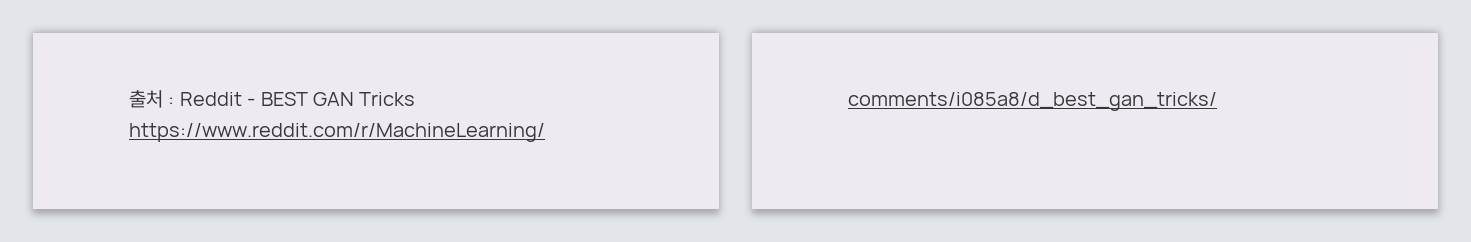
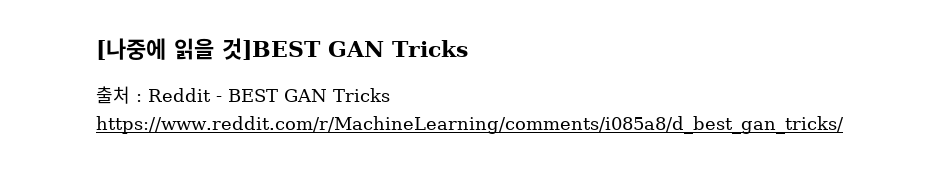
(129, 99) none -> [96,38,468,60] [나중에 읽을 것]BEST GAN Tricks //

